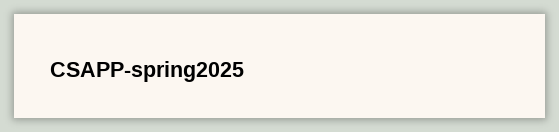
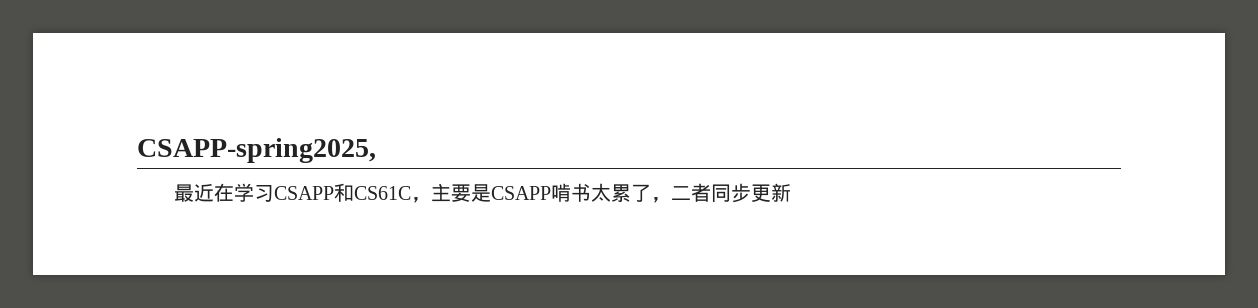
[50,61,244,82] CSAPP-spring2025 -> [137,138,376,163] [174,183,792,203] CSAPP-spring2025, // 最近在学习CSAPP和CS61C，主要是CSAPP啃书太累了，二者同步更新

